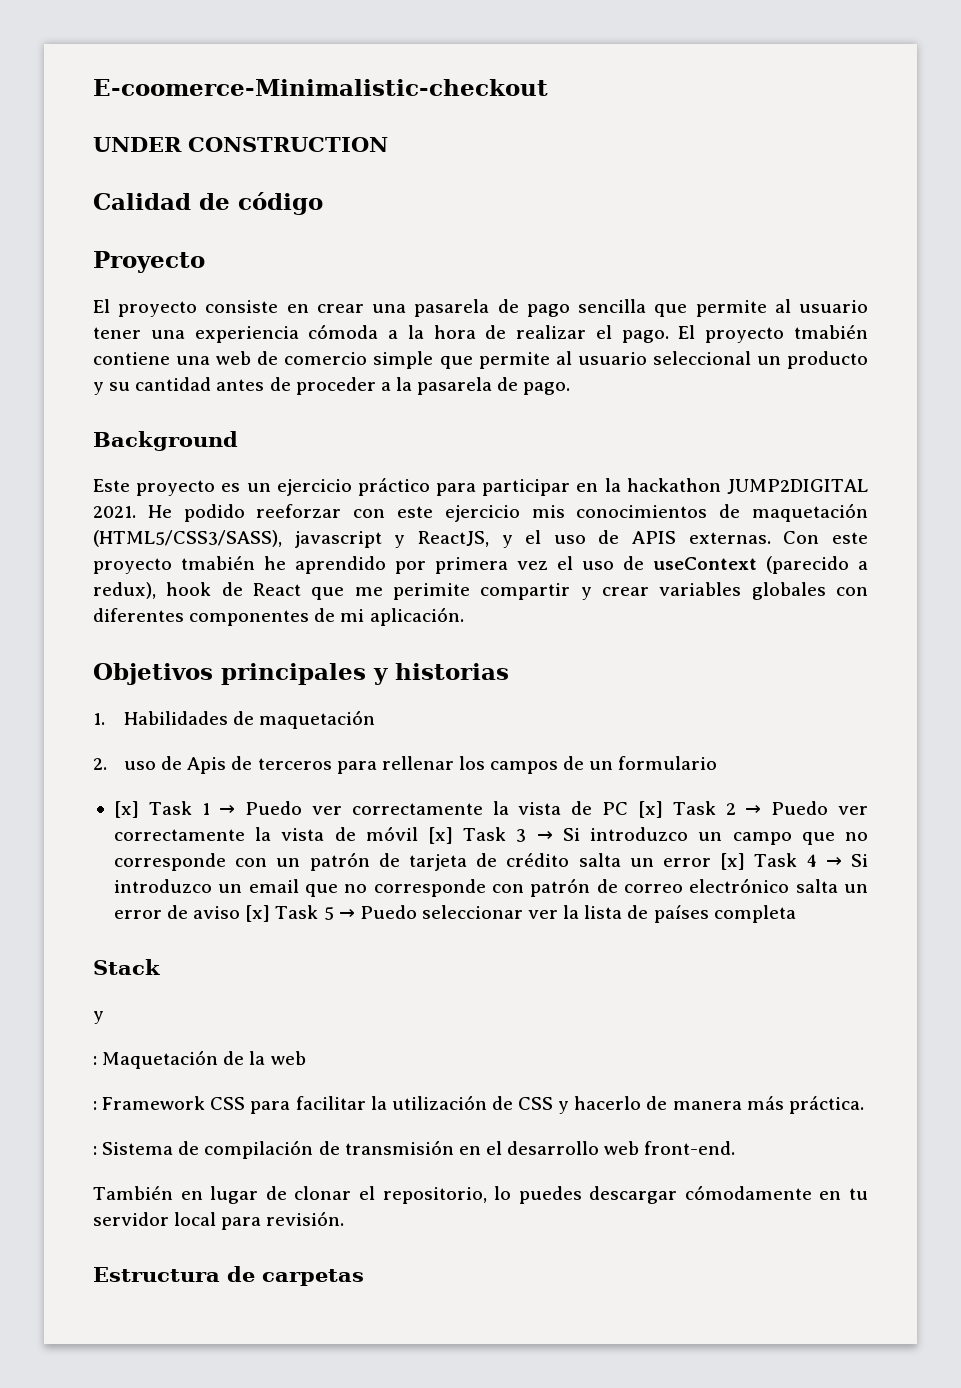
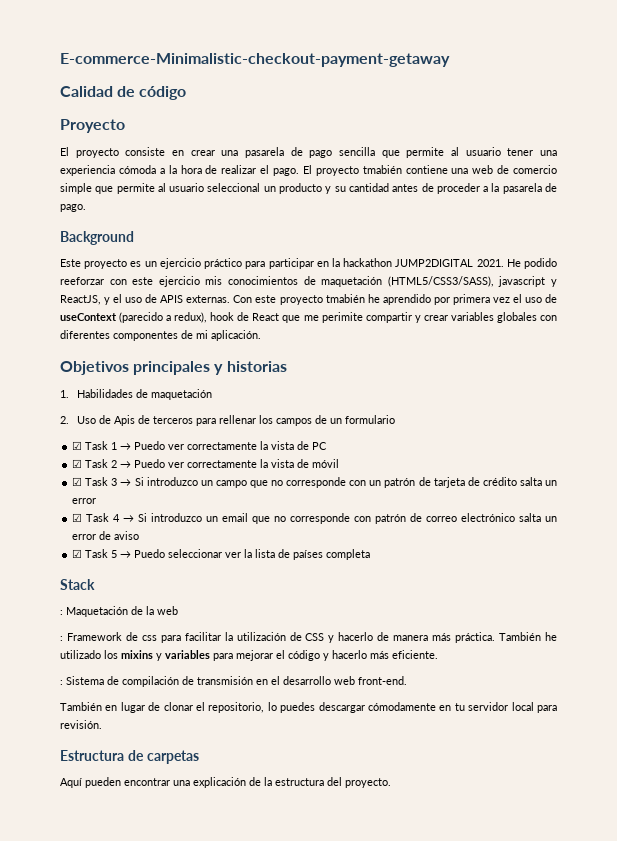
[93,79,548,96] [93,137,388,152] E-coomerce-Minimalistic-checkout // UNDER CONSTRUCTION -> [60,53,450,67] E-commerce-Minimalistic-checkout-payment-getaway
[123,761,156,770] uso -> [76,416,96,424] Uso
[113,801,139,818] [x] -> [72,441,83,450] ☑
[637,801,663,818] [x] -> [72,459,83,468] // ☑
[428,827,454,844] [x] -> [72,477,83,486] // ☑
[720,853,746,870] [x] -> [72,513,83,522] // ☑
[245,905,271,922] [x] -> [72,549,83,558] // ☑
[93,1011,104,1024] // y -> (95, 584) none
[210,1097,246,1110] CSS -> [125,632,157,641] de css
(864, 1105) none -> [499,632,557,641] [60,650,438,661] También he utilizado los mixins y variables para mejorar el código y hacerlo más eficiente.
(364, 1277) none -> [60,777,391,788] // Aquí pueden encontrar una explicación de la estructura del proyecto.

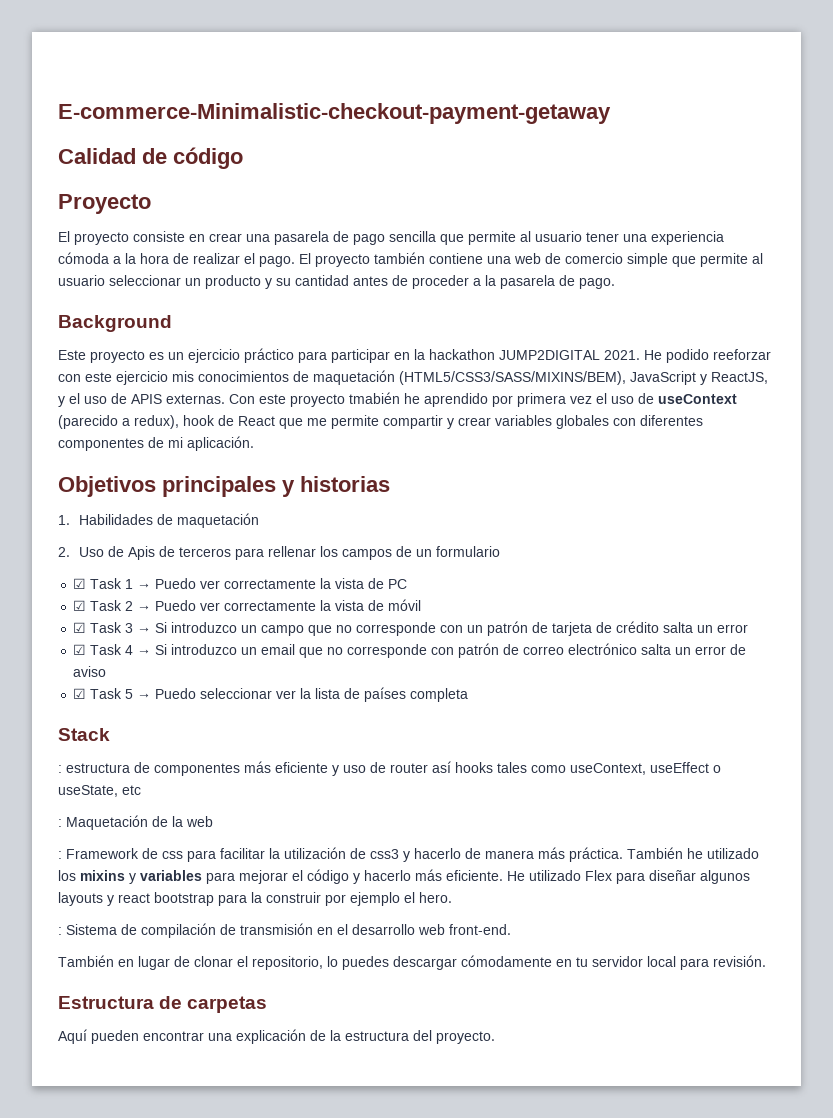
[362,165,402,174] tmabién -> [374,252,425,264] también
[207,183,261,192] seleccional -> [109,275,181,286] seleccionar
[387,276,546,287] (HTML5/CSS3/SASS), javascript -> [399,371,696,385] (HTML5/CSS3/SASS/MIXINS/BEM), JavaScript
[321,312,363,323] perimite -> [331,415,379,429] permite
(95, 584) none -> [58,761,721,776] [58,785,141,797] // : estructura de componentes más eficiente y uso de router así hooks tales como useContext, useEffect o useState, etc
[305,633,325,641] CSS -> [370,849,399,859] css3
(438, 654) none -> [507,870,750,884] [58,892,452,906] He utilizado Flex para diseñar algunos layouts y react bootstrap para la construir por ejemplo el hero.

